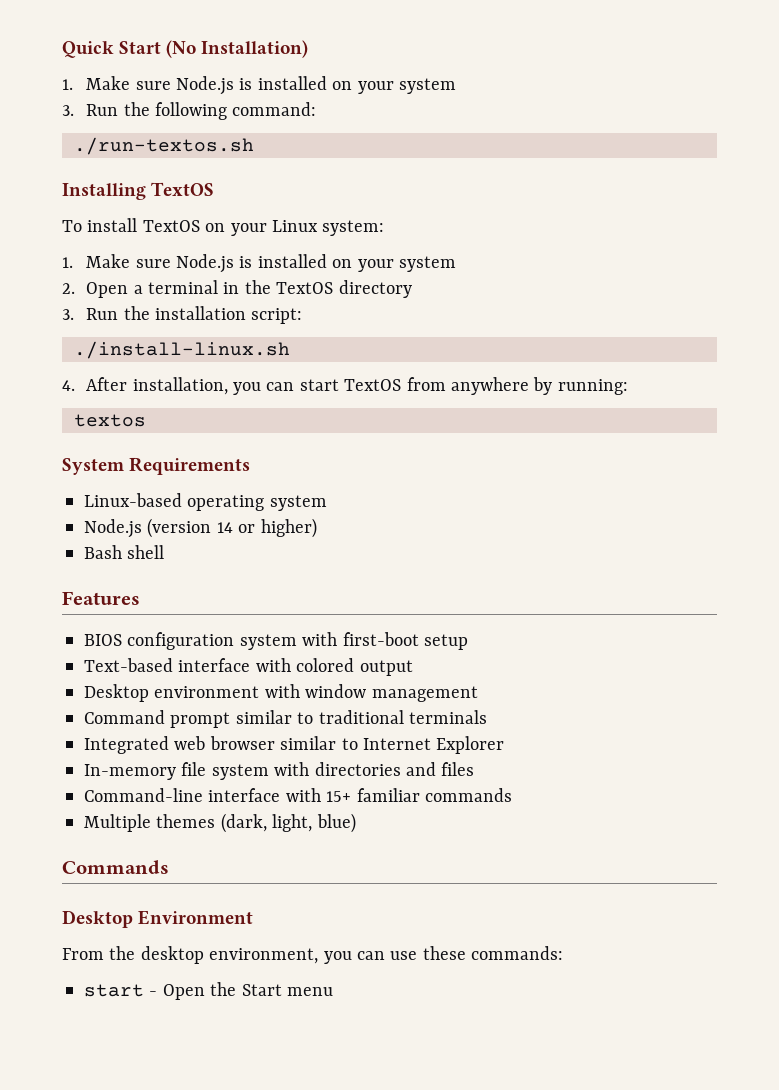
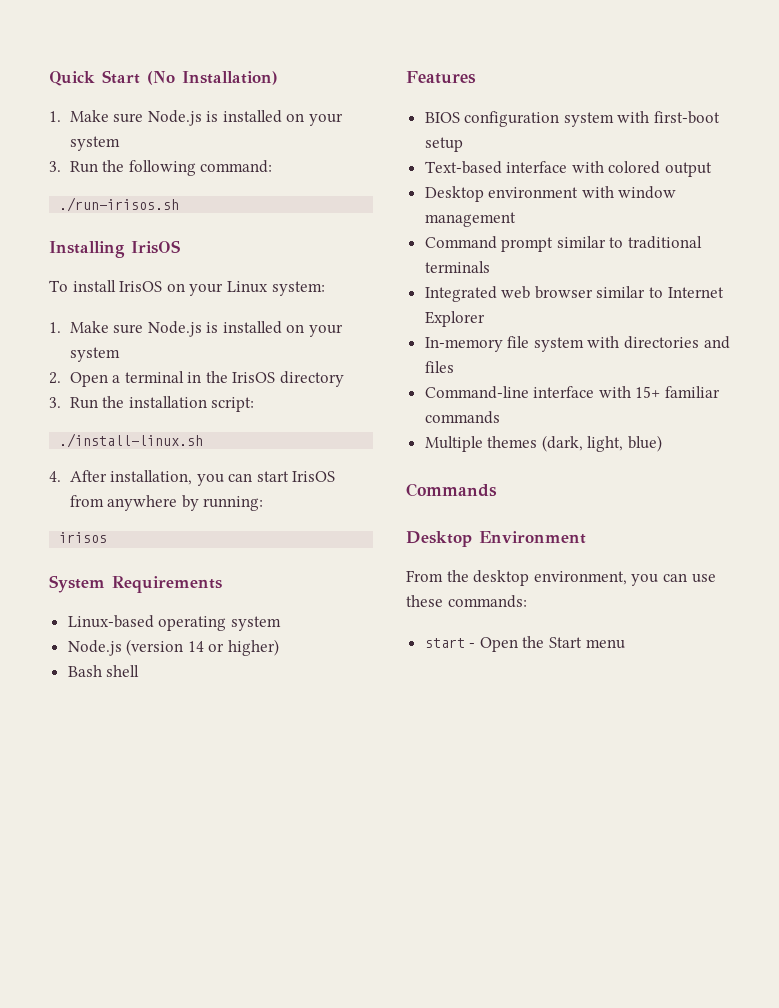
[74,137,254,155] ./run-textos.sh -> [59,197,180,212] ./run-irisos.sh
[151,182,215,196] TextOS -> [131,240,180,254] IrisOS
[142,220,200,232] TextOS -> [119,281,163,292] IrisOS
[276,282,334,294] TextOS -> [232,372,276,383] IrisOS
[344,379,402,391] TextOS -> [292,471,336,482] IrisOS
[74,414,146,427] textos -> [59,532,108,543] irisos

